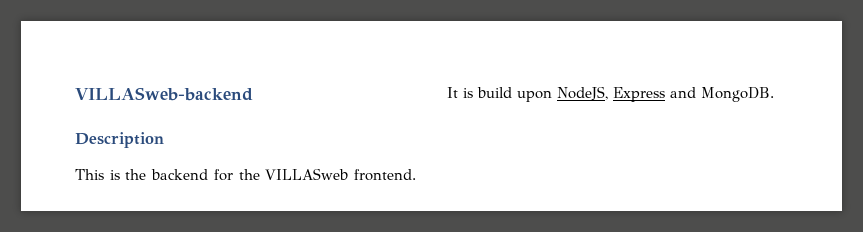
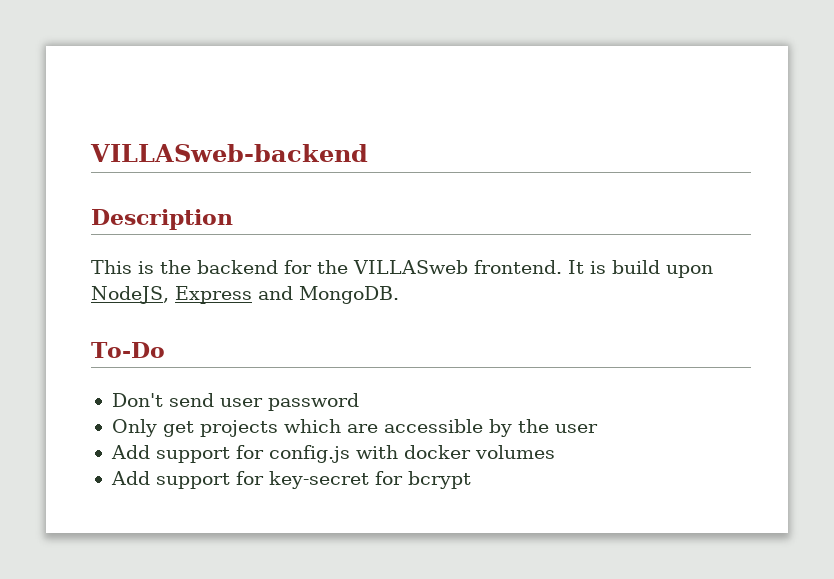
(774, 94) none -> [91,342,165,358] [111,393,359,411] [111,419,598,437] [110,445,555,463] [110,471,471,489] // To-Do // Don't send user password // Only get projects which are accessible by the user // Add support for config.js with docker volumes // Add support for key-secret for bcrypt

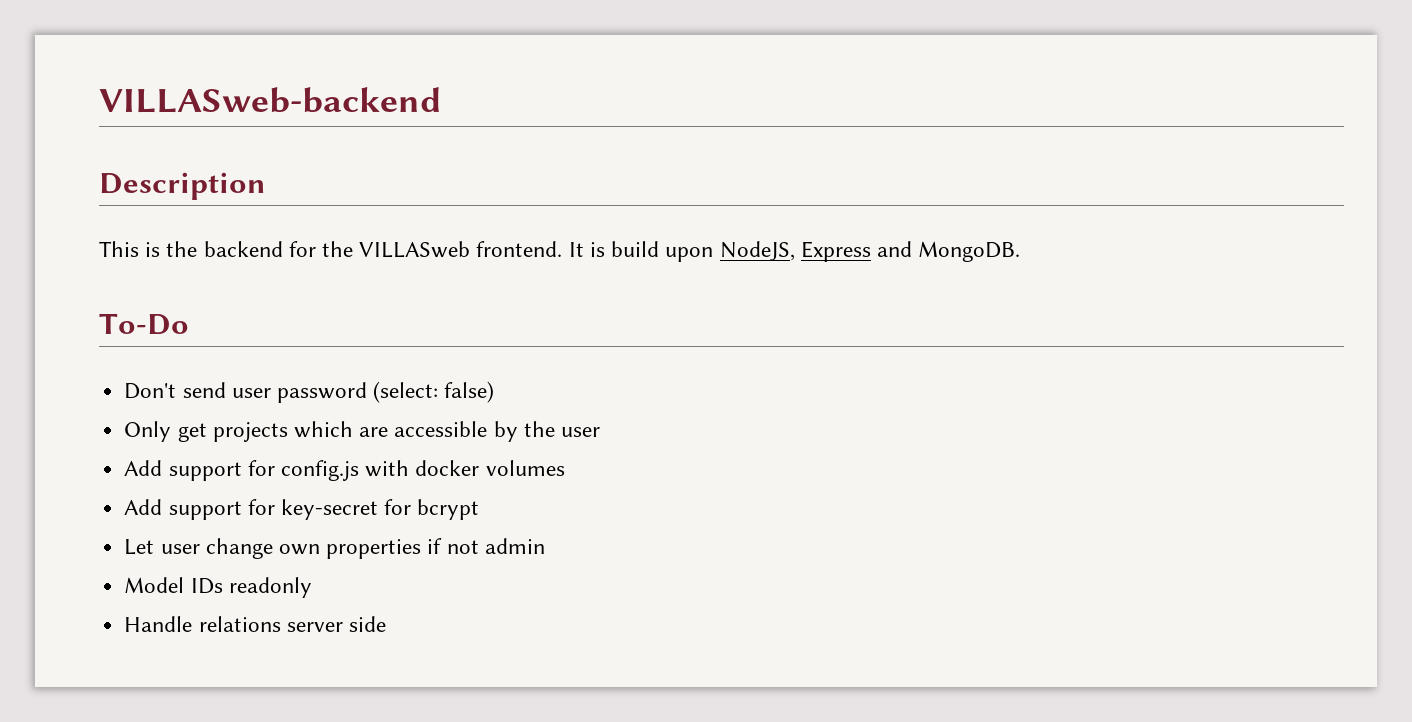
(359, 402) none -> [373,381,495,403] (select: false)
(471, 480) none -> [124,538,545,559] [124,577,312,598] [124,616,386,632] // Let user change own properties if not admin // Model IDs readonly // Handle relations server side

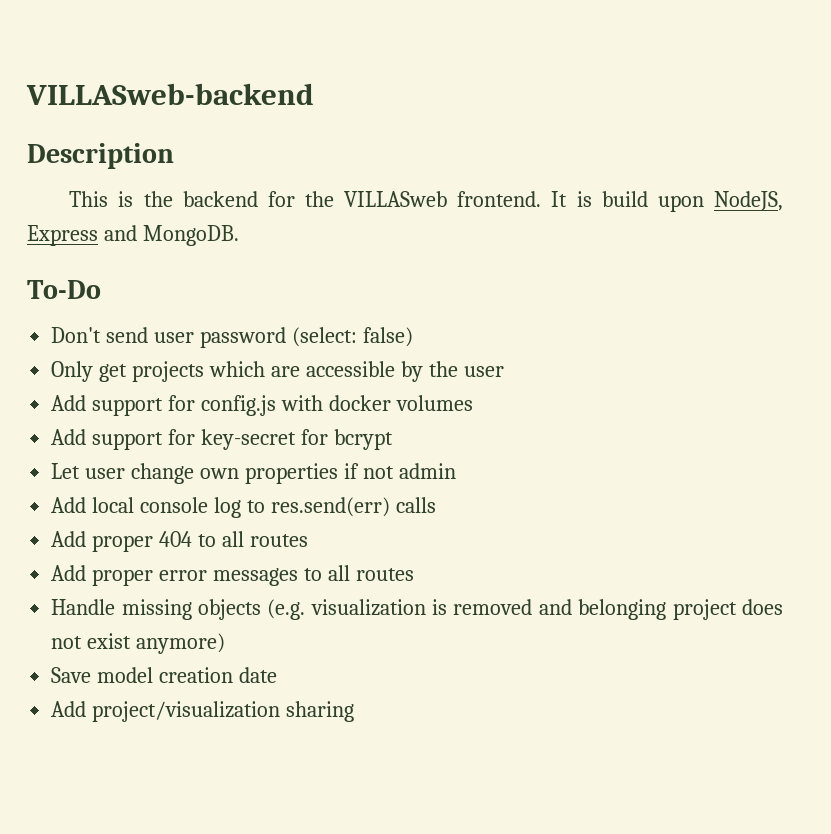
[124,577,312,598] [124,616,386,632] Model IDs readonly // Handle relations server side -> [51,497,436,518] [51,531,308,552] [51,565,414,586] [51,599,783,620] [51,633,226,654] [51,667,278,683] [51,701,355,722] Add local console log to res.send(err) calls // Add proper 404 to all routes // Add proper error messages to all routes // Handle missing objects (e.g. visualization is removed and belonging project does not exist anymore) // Save model creation date // Add project/visualization sharing

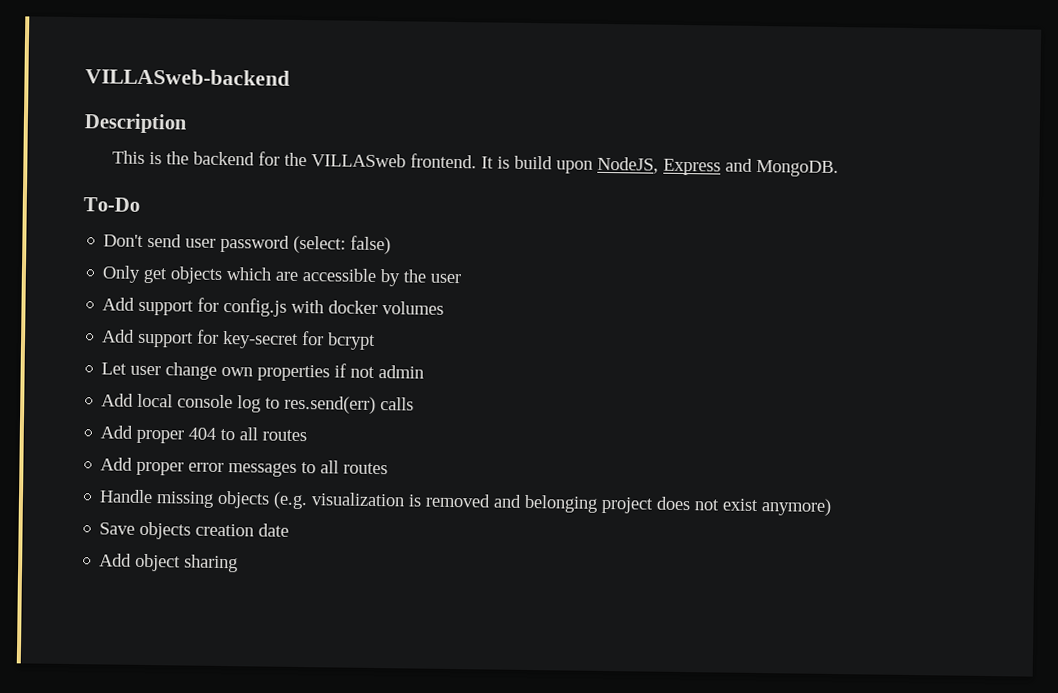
[132,361,205,382] projects -> [170,266,224,284] objects
[97,667,154,683] model -> [139,521,192,540] objects
[92,701,281,722] project/visualization -> [135,553,182,572] object

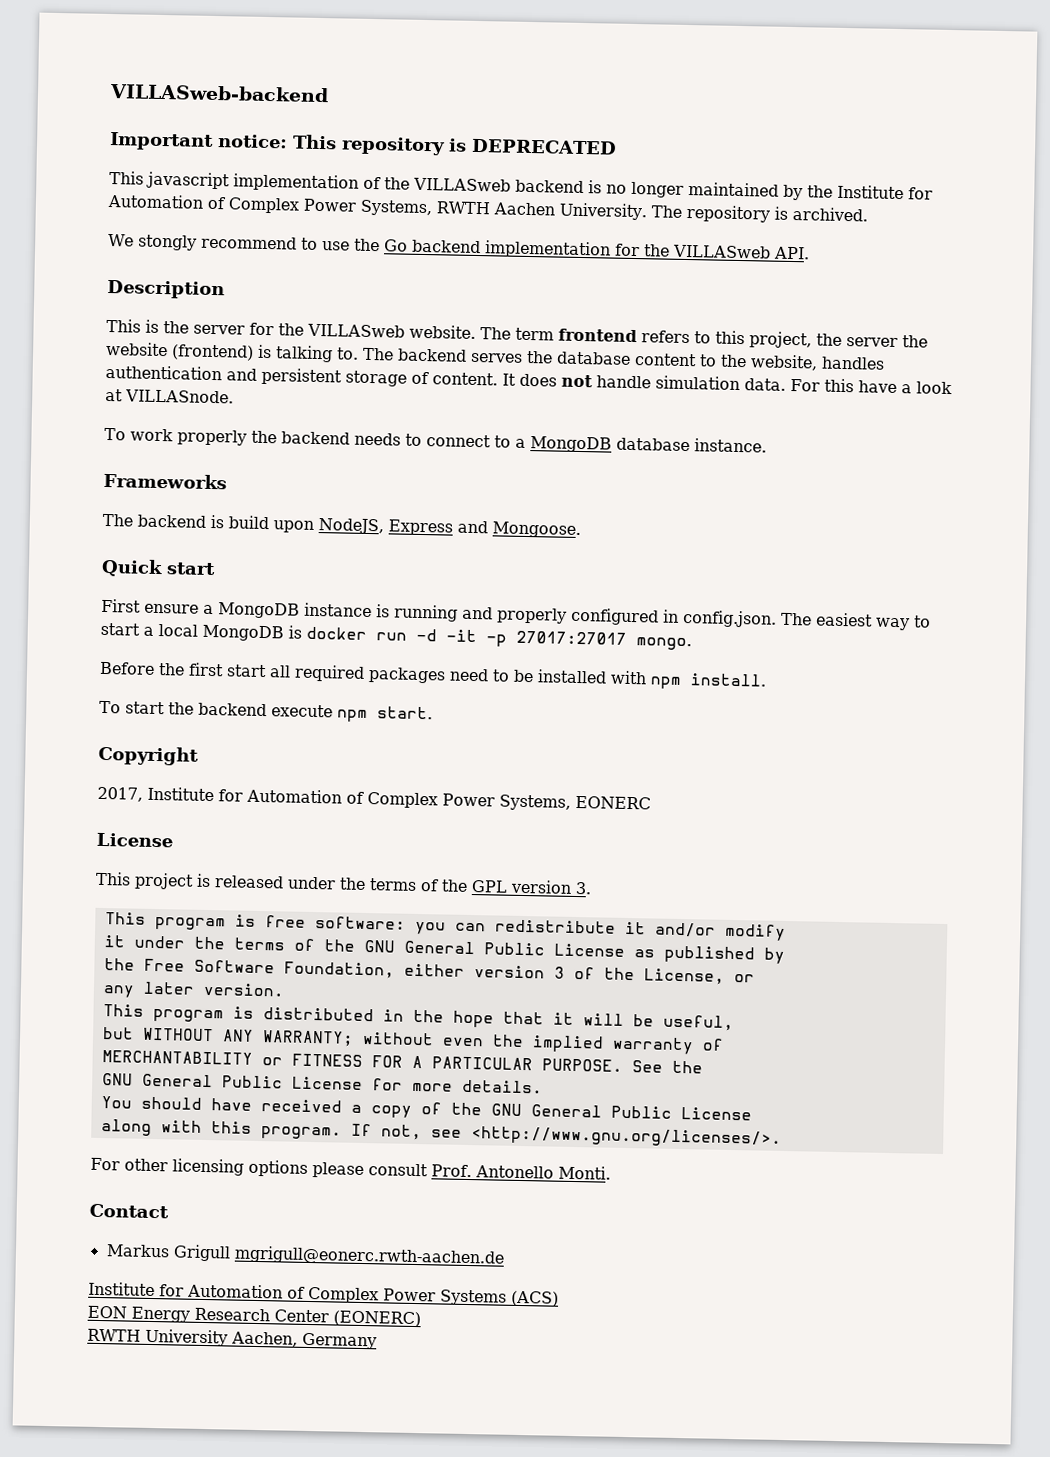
(290, 77) none -> [109,132,617,156] [109,170,933,201] [107,193,868,223] [108,233,810,260] // Important notice: This repository is DEPRECATED // This javascript implementation of the VILLASweb backend is no longer maintained by the Institute for Automation of Complex Power Systems, RWTH Aachen University. The repository is archived. // We stongly recommend to use the Go backend implementation for the VILLASweb API.
[193,151,495,169] backend for the VILLASweb frontend. It -> [193,322,928,349] [106,341,885,371] [105,364,952,395] [105,388,234,404] [104,427,767,453] [103,472,227,490] [102,513,206,528] server for the VILLASweb website. The term frontend refers to this project, the server the website (frontend) is talking to. The backend serves the database content to the website, handles authentication and persistent storage of content. It does not handle simulation data. For this have a look at VILLASnode. // To work properly the backend needs to connect to a MongoDB database instance. // Frameworks // The backend
[756,159,840,178] [83,197,140,212] [103,233,392,255] [102,265,462,287] [102,297,445,317] [102,329,377,350] [101,362,425,382] [101,393,415,415] [100,425,308,444] [100,457,389,477] [99,489,833,516] [99,521,290,540] [99,553,239,573] MongoDB. // To-Do // Don't send user password (select: false) // Only get objects which are accessible by the user // Add support for config.js with docker volumes // Add support for key-secret for bcrypt // Let user change own properties if not admin // Add local console log to res.send(err) calls // Add proper 404 to all routes // Add proper error messages to all routes // Handle missing objects (e.g. visualization is removed and belonging project does not exist anymore) // Save objects creation date // Add object sharing -> [492,521,581,539] [101,558,216,578] [101,598,931,631] [100,622,692,651] [99,661,767,689] [99,700,433,722] [98,745,199,766] [97,786,651,811] [96,832,173,848] [95,871,592,895] [104,912,786,941] [103,935,785,964] [103,958,755,985] [102,981,285,998] [102,1004,734,1032] [102,1027,724,1055] [101,1050,703,1074] [101,1073,543,1094] [100,1095,752,1121] [100,1118,782,1148] [90,1157,611,1180] [89,1203,169,1219] [105,1244,505,1267] [88,1281,559,1307] [87,1305,421,1328] [87,1328,377,1350] Mongoose. // Quick start // First ensure a MongoDB instance is running and properly configured in config.json. The easiest way to start a local MongoDB is docker run -d -it -p 27017:27017 mongo. // Before the first start all required packages need to be installed with npm install. // To start the backend execute npm start. // Copyright // 2017, Institute for Automation of Complex Power Systems, EONERC // License // This project is released under the terms of the GPL version 3. // This program is free software: you can redistribute it and/or modify // it under the terms of the GNU General Public License as published by // the Free Software Foundation, either version 3 of the License, or // any later version. // This program is distributed in the hope that it will be useful, // but WITHOUT ANY WARRANTY; without even the implied warranty of // MERCHANTABILITY or FITNESS FOR A PARTICULAR PURPOSE. See the // GNU General Public License for more details. // You should have received a copy of the GNU General Public License // along with this program. If not, see <http://www.gnu.org/licenses/>. // For other licensing options please consult Prof. Antonello Monti. // Contact // Markus Grigull mgrigull@eonerc.rwth-aachen.de // Institute for Automation of Complex Power Systems (ACS) // EON Energy Research Center (EONERC) // RWTH University Aachen, Germany

